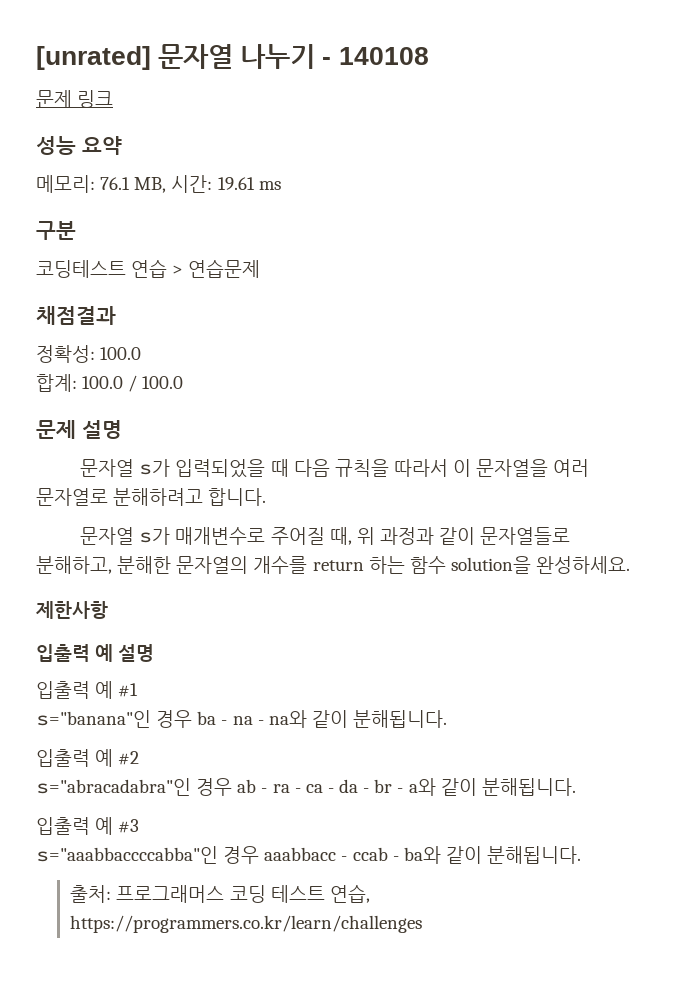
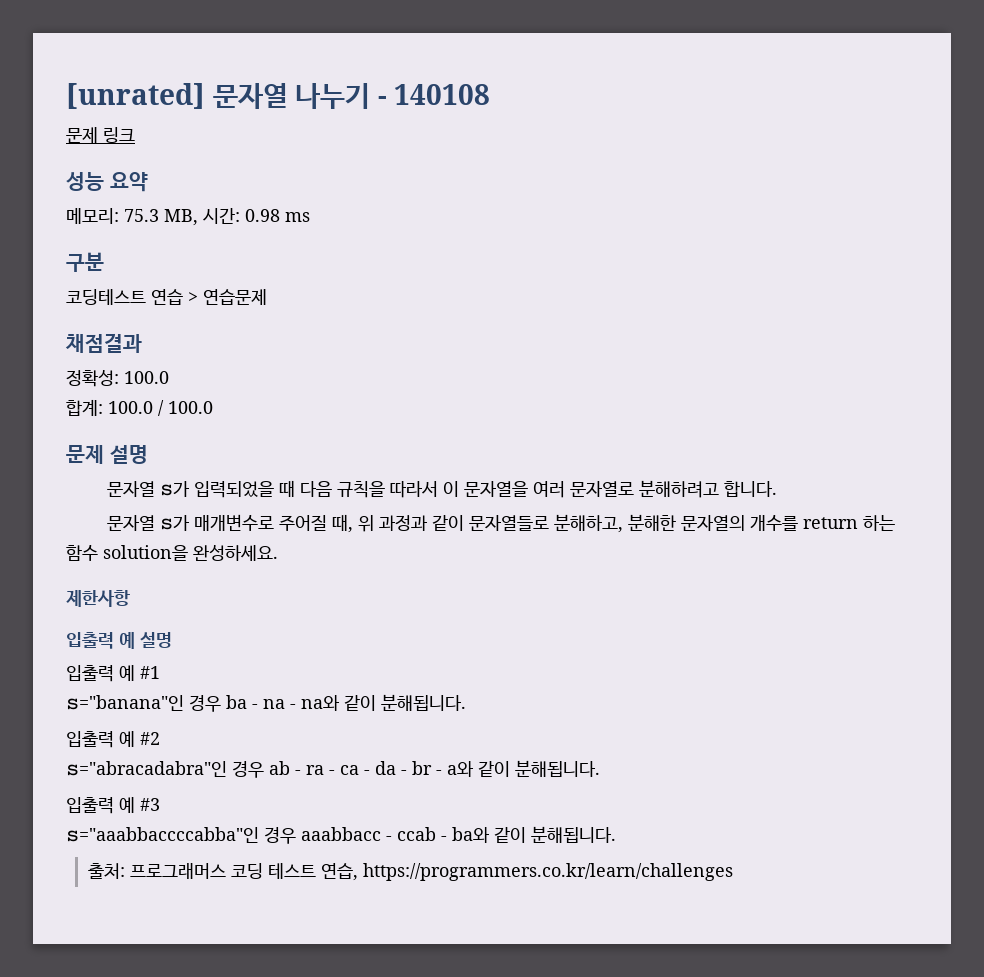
[100,177,131,190] 76.1 -> [124,209,159,222] 75.3
[217,177,255,190] 19.61 -> [245,209,280,222] 0.98

